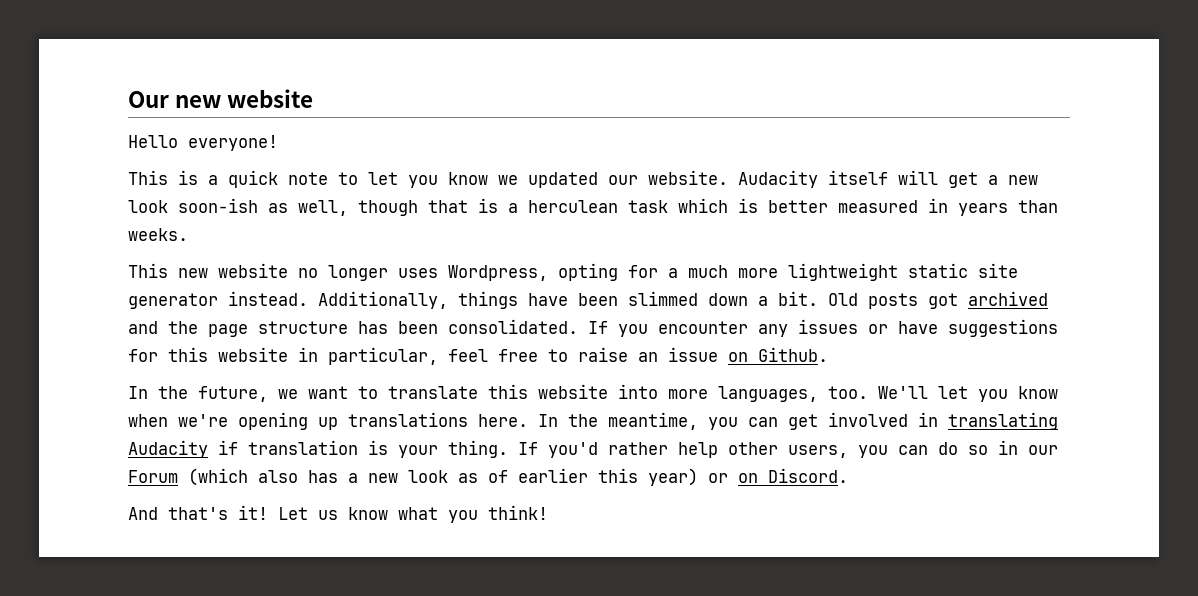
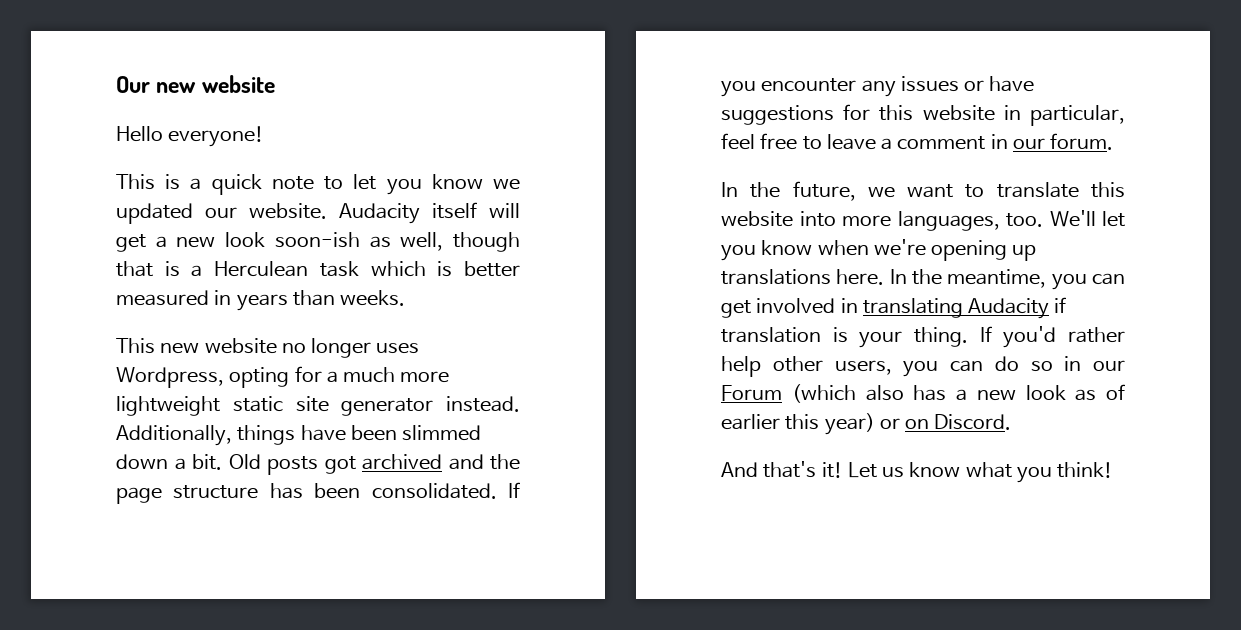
[528,200,618,213] herculean -> [214,261,309,277] Herculean
[578,347,828,362] raise an issue on Github. -> [826,133,1114,150] leave a comment in our forum.

